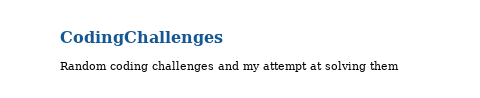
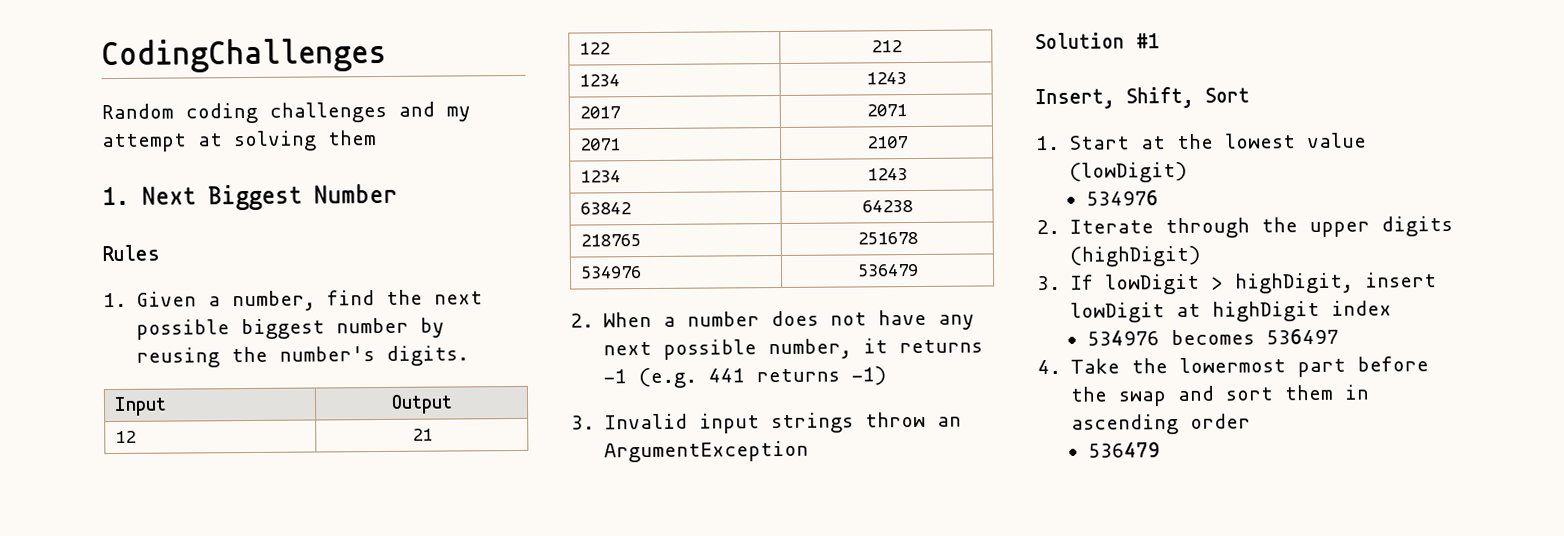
(399, 65) none -> [102,183,398,211] [102,244,160,262] [103,289,484,312] [136,317,446,340] [136,345,470,368] [113,396,167,417] [390,394,453,414] [114,430,136,444] [411,428,433,441] [578,42,610,55] [870,40,902,53] [578,74,620,87] [865,72,907,85] [578,106,620,119] [865,104,907,117] [579,138,621,151] [866,136,908,149] [579,170,621,183] [866,168,908,181] [579,202,631,215] [861,200,913,213] [579,234,641,247] [856,231,918,245] [579,266,642,279] [856,263,919,277] [570,309,976,330] [603,338,984,360] [603,366,887,389] [571,411,963,434] [604,440,810,463] [1035,32,1161,50] [1035,86,1250,110] [1036,132,1368,151] [1069,161,1188,183] [1085,190,1159,206] [1036,215,1454,239] [1069,245,1201,267] [1037,272,1438,295] [1070,300,1393,323] [1086,328,1339,346] [1037,356,1430,378] [1070,384,1371,407] [1071,413,1252,435] [1087,442,1161,458] // 1. Next Biggest Number // Rules // 1. Given a number, find the next possible biggest number by reusing the number's digits. // Input | Output // 12 | 21 // 122 | 212 // 1234 | 1243 // 2017 | 2071 // 2071 | 2107 // 1234 | 1243 // 63842 | 64238 // 218765 | 251678 // 534976 | 536479 // 2. When a number does not have any next possible number, it returns -1 (e.g. 441 returns -1) // 3. Invalid input strings throw an ArgumentException // Solution #1 // Insert, Shift, Sort // 1. Start at the lowest value (lowDigit) // 534976 // 2. Iterate through the upper digits (highDigit) // 3. If lowDigit > highDigit, insert lowDigit at highDigit index // 534976 becomes 536497 // 4. Take the lowermost part before the swap and sort them in ascending order // 536479

